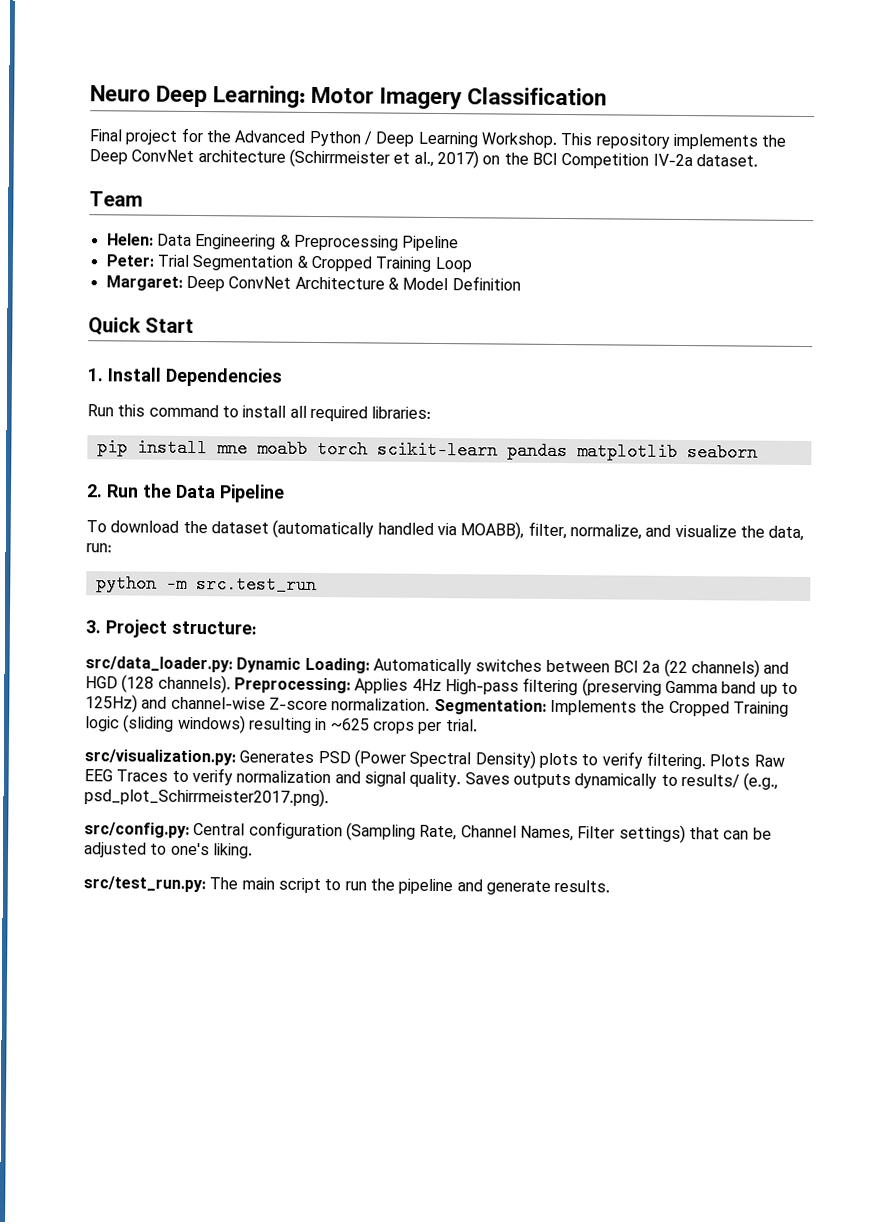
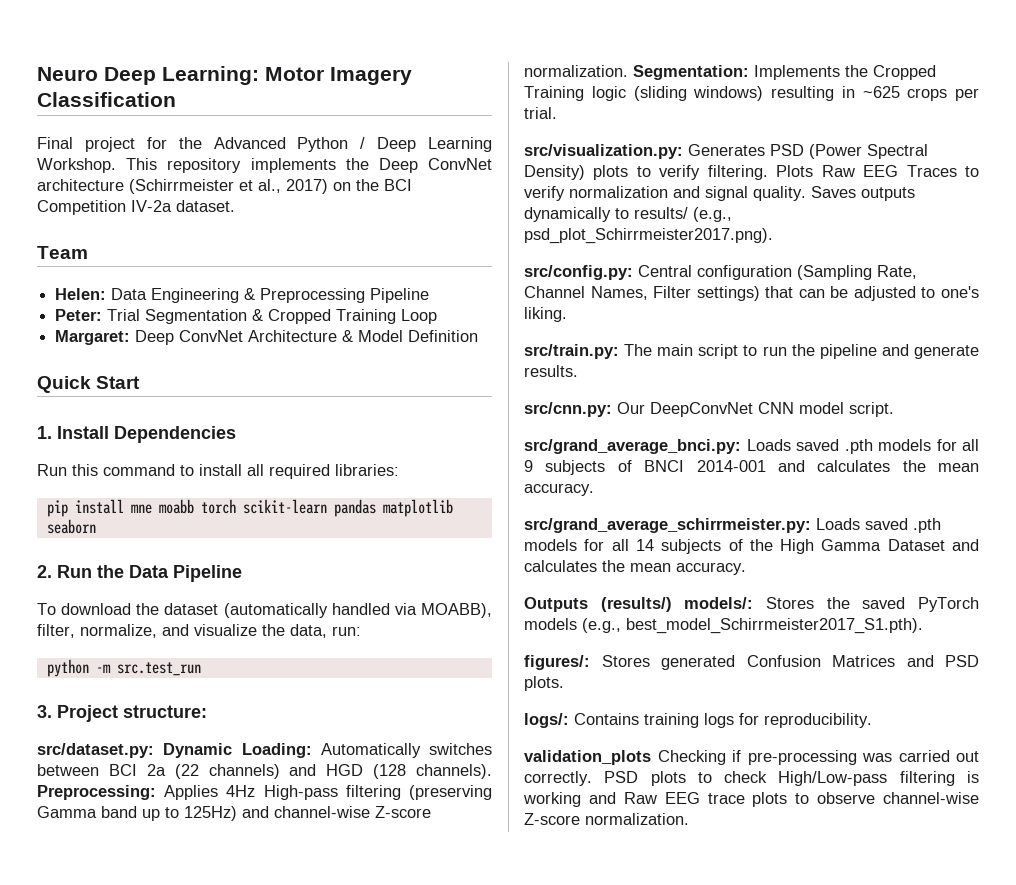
[85,656,233,673] src/data_loader.py: -> [37,743,154,758] src/dataset.py:
[83,876,206,893] src/test_run.py: -> [524,344,619,359] src/train.py:
(611, 886) none -> [524,402,894,417] [524,439,979,454] [524,460,979,475] [524,483,594,496] [524,518,941,533] [524,539,979,554] [524,560,746,575] [524,597,979,612] [524,618,923,634] [524,655,979,670] [524,676,564,691] [524,713,872,728] [524,750,979,765] [524,771,979,786] [523,792,979,807] [524,813,689,825] // src/cnn.py: Our DeepConvNet CNN model script. // src/grand_average_bnci.py: Loads saved .pth models for all 9 subjects of BNCI 2014-001 and calculates the mean accuracy. // src/grand_average_schirrmeister.py: Loads saved .pth models for all 14 subjects of the High Gamma Dataset and calculates the mean accuracy. // Outputs (results/) models/: Stores the saved PyTorch models (e.g., best_model_Schirrmeister2017_S1.pth). // figures/: Stores generated Confusion Matrices and PSD plots. // logs/: Contains training logs for reproducibility. // validation_plots Checking if pre-processing was carried out correctly. PSD plots to check High/Low-pass filtering is working and Raw EEG trace plots to observe channel-wise Z-score normalization.

